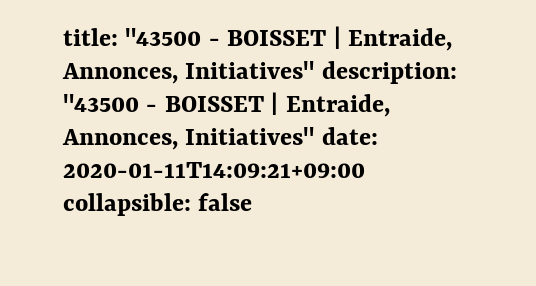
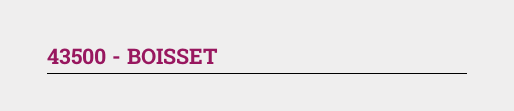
[63,26,453,51] [62,61,457,84] [63,92,390,117] [62,127,378,150] [63,162,365,178] [63,193,253,216] title: "43500 - BOISSET | Entraide, Annonces, Initiatives" description: "43500 - BOISSET | Entraide, Annonces, Initiatives" date: 2020-01-11T14:09:21+09:00 collapsible: false -> [47,48,218,65] 43500 - BOISSET

